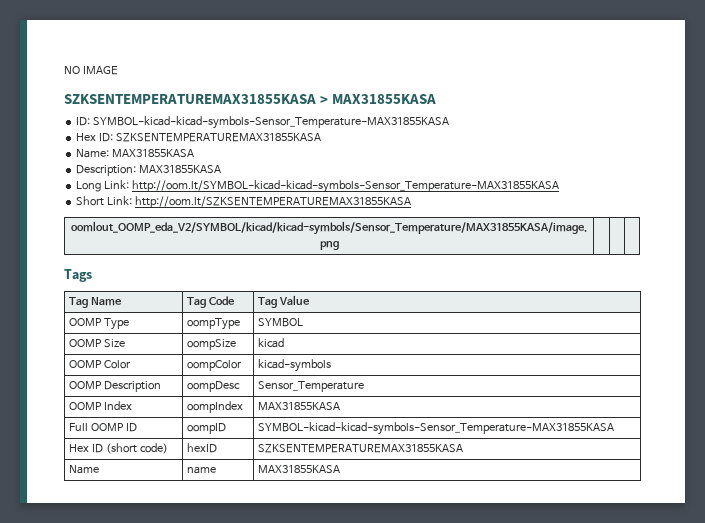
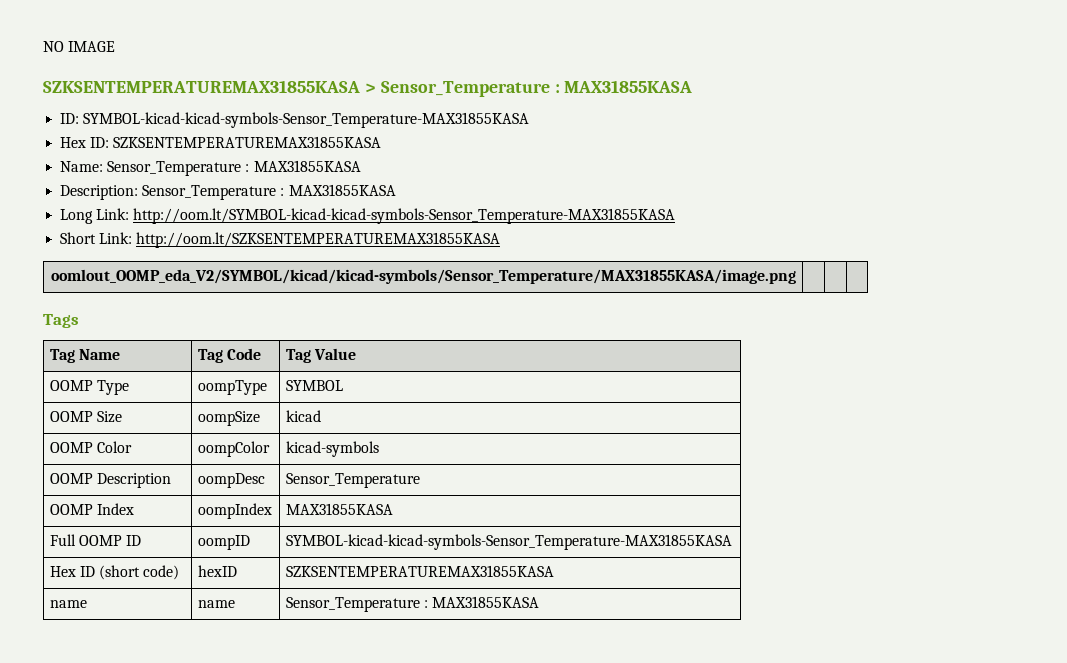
(329, 100) none -> [380,81,560,97] Sensor_Temperature :
(110, 153) none -> [107,161,250,176] Sensor_Temperature :
(137, 170) none -> [142,185,285,200] Sensor_Temperature :
[68,465,99,474] [186,466,216,474] Name | name | -> [49,600,87,608] [197,600,235,608] [285,597,429,612] name | name | Sensor_Temperature :

